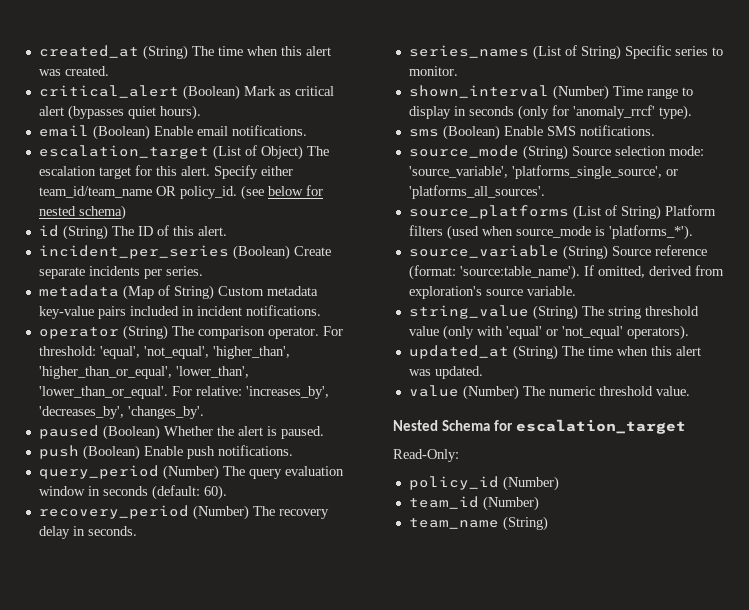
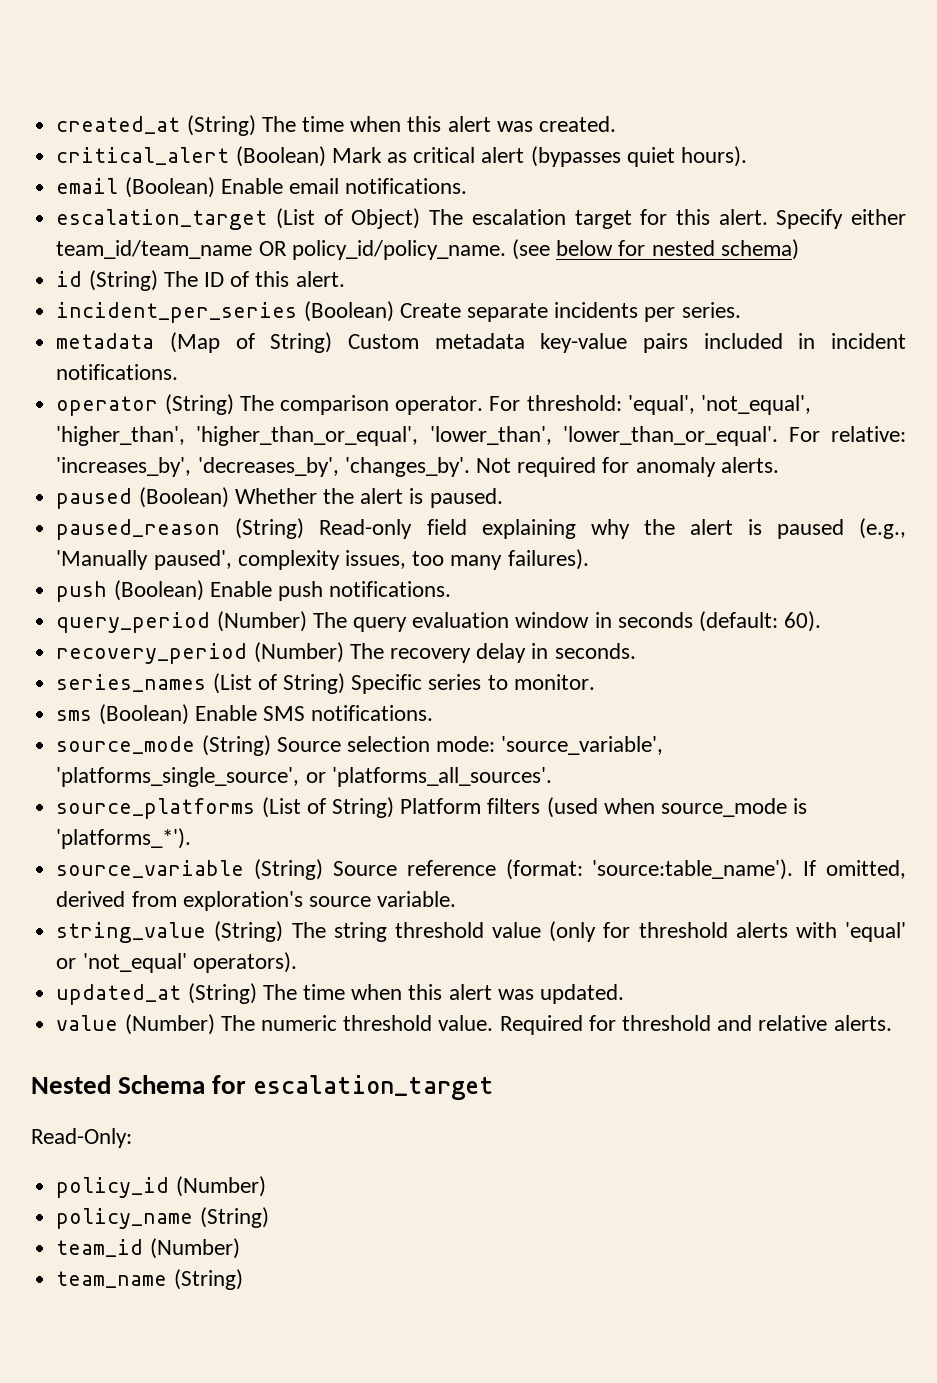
[179,186,237,199] policy_id. -> [291,240,506,260] policy_id/policy_name.
(204, 412) none -> [475,457,779,477] Not required for anomaly alerts.
(324, 432) none -> [56,518,907,540] [56,549,589,570] // paused_reason (String) Read-only field explaining why the alert is paused (e.g., 'Manually paused', complexity issues, too many failures).
[408,85,693,100] [408,105,692,120] // shown_interval (Number) Time range to display in seconds (only for 'anomaly_rrcf' type). -> (595, 682) none
(474, 332) none -> [603,922,788,938] for threshold alerts
(690, 391) none -> [499,1015,892,1035] Required for threshold and relative alerts.
(559, 483) none -> [56,1207,269,1229] // policy_name (String)

